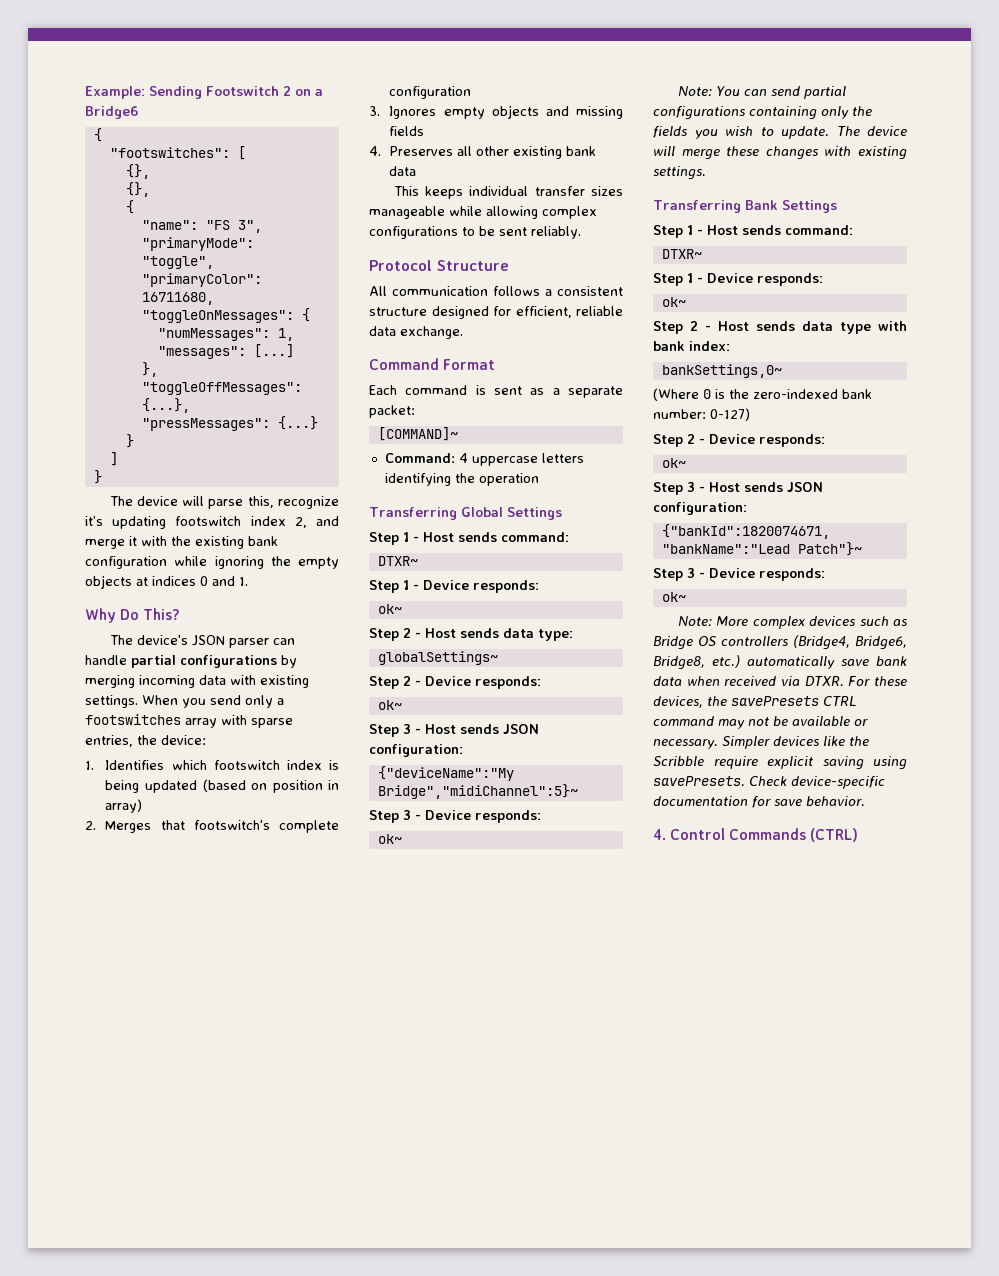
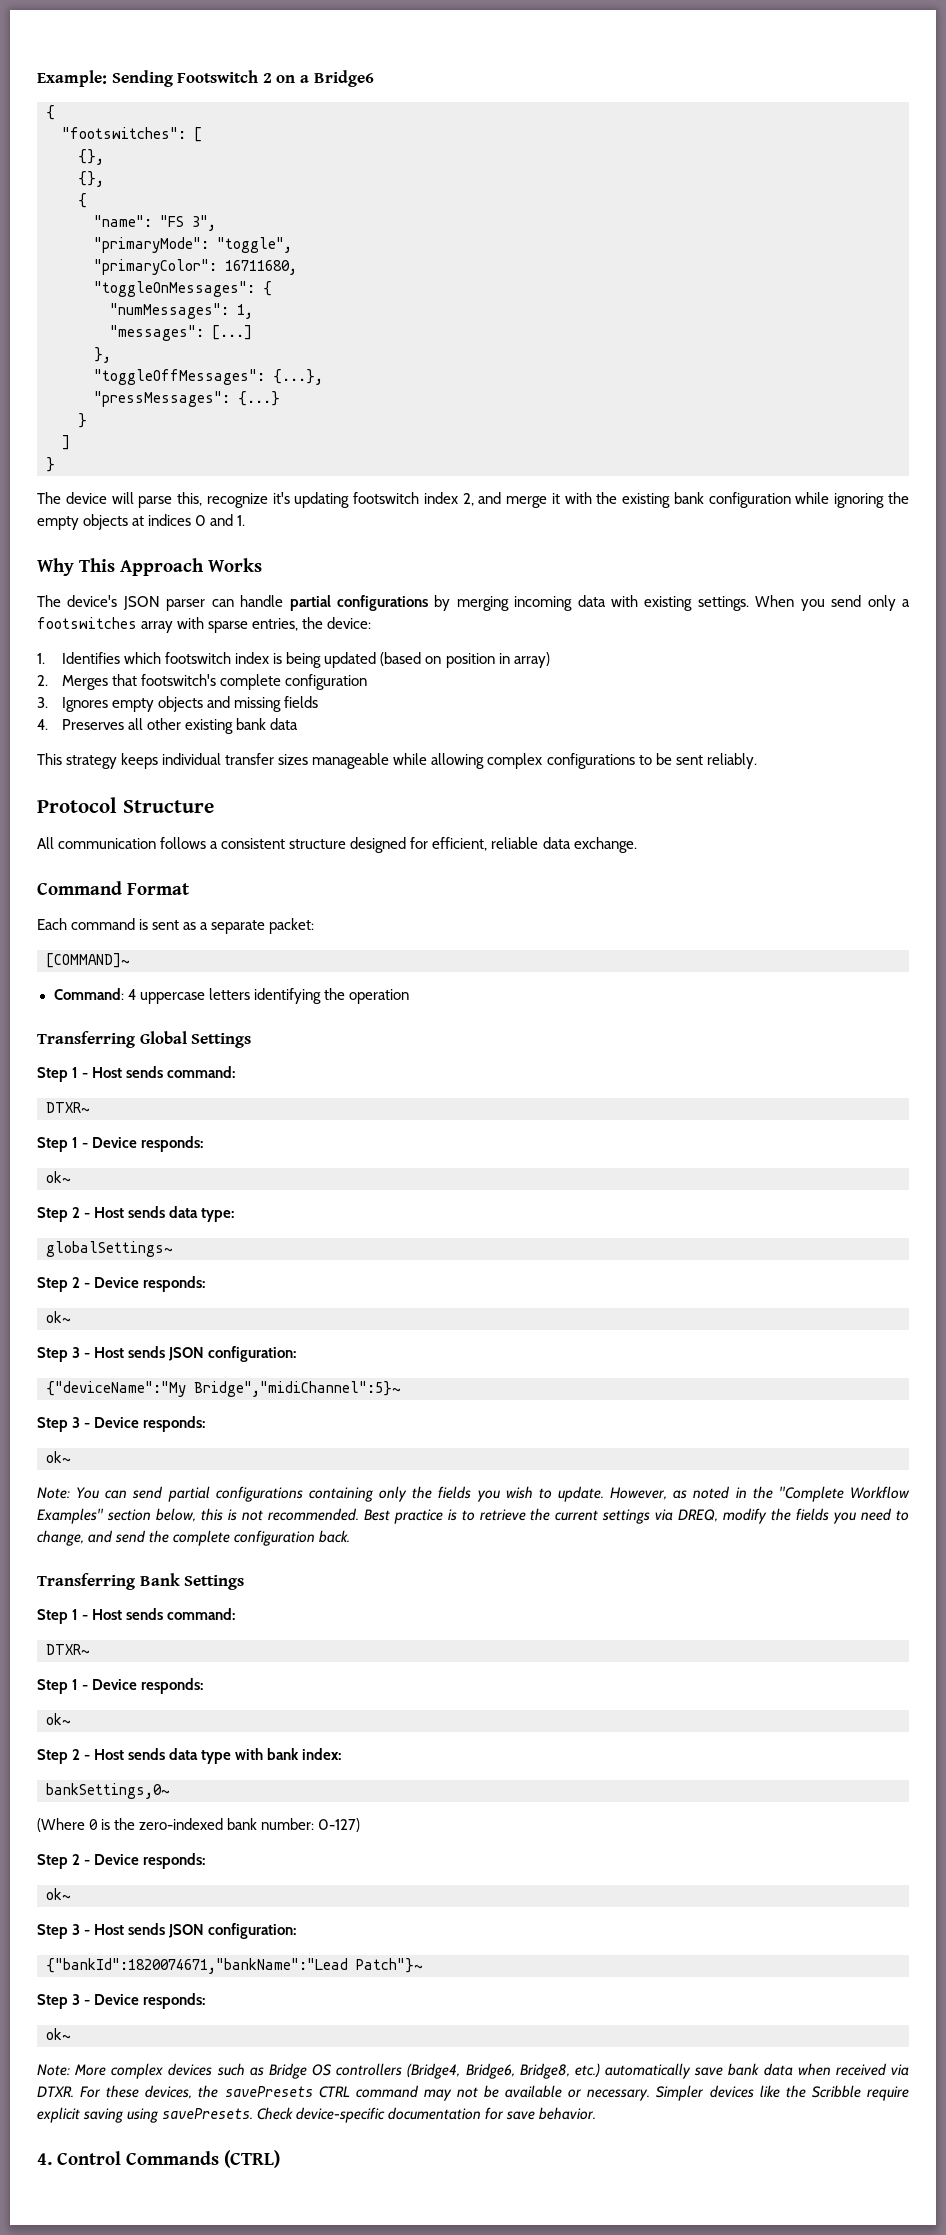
[120,608,181,620] Do This? -> [79,558,263,576] This Approach Works
(419, 191) none -> [66,755,118,769] strategy
[836,126,907,136] [653,146,907,160] [653,166,706,180] The device will merge these changes with existing settings. -> [610,1486,911,1502] [37,1508,910,1524] [37,1530,351,1546] However, as noted in the "Complete Workflow Examples" section below, this is not recommended. Best practice is to retrieve the current settings via DREQ, modify the fields you need to change, and send the complete configuration back.

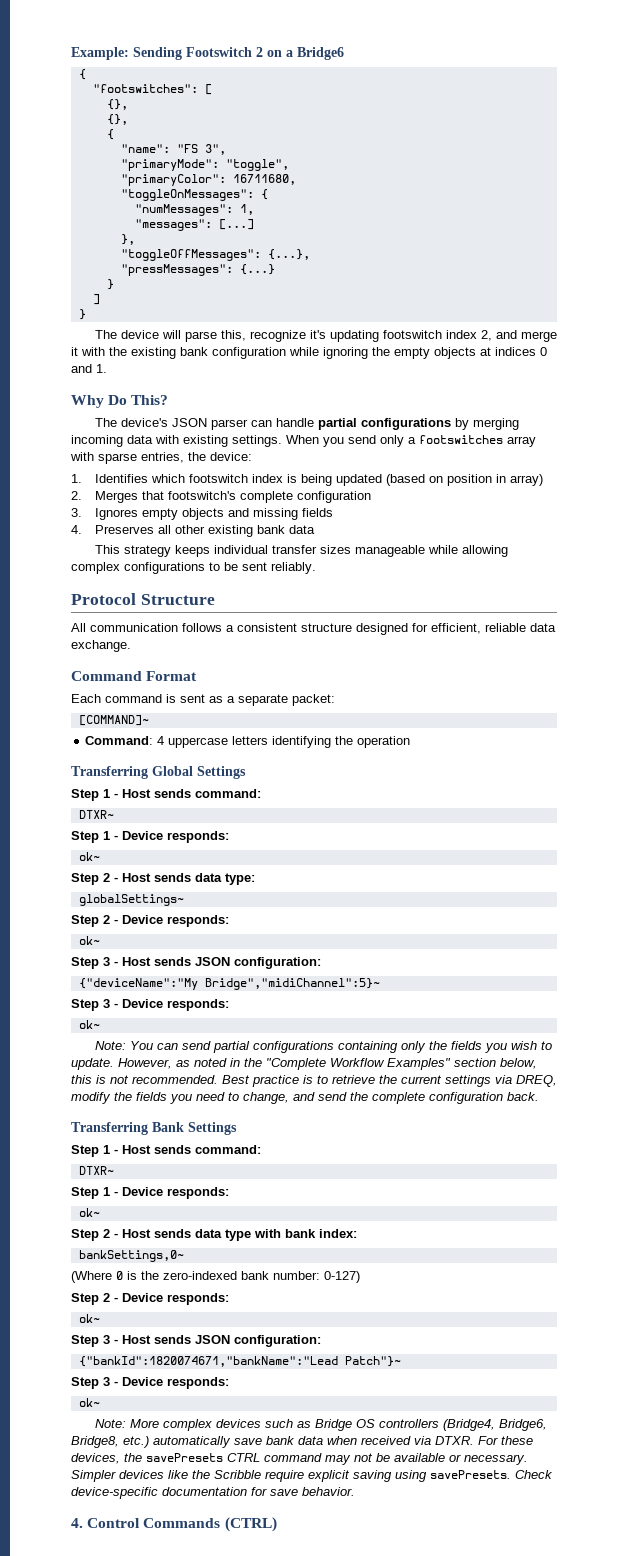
[79,558,263,576] This Approach Works -> [108,395,169,405] Do This?

